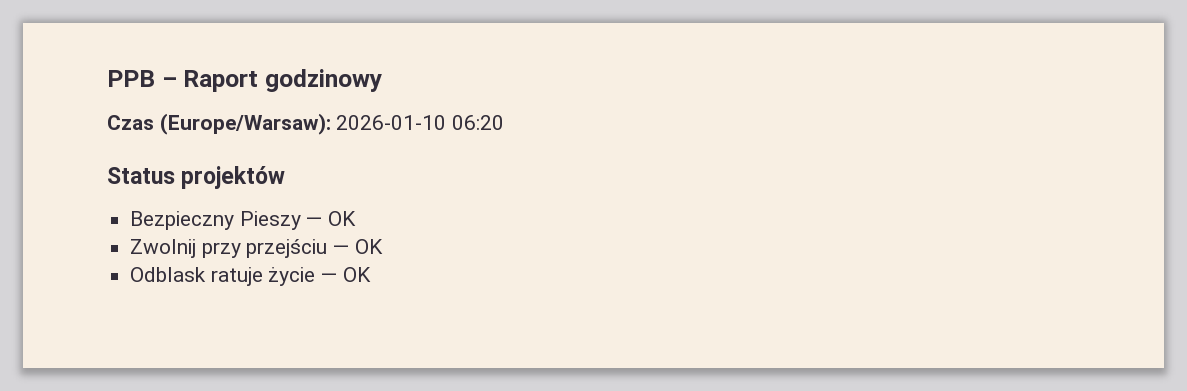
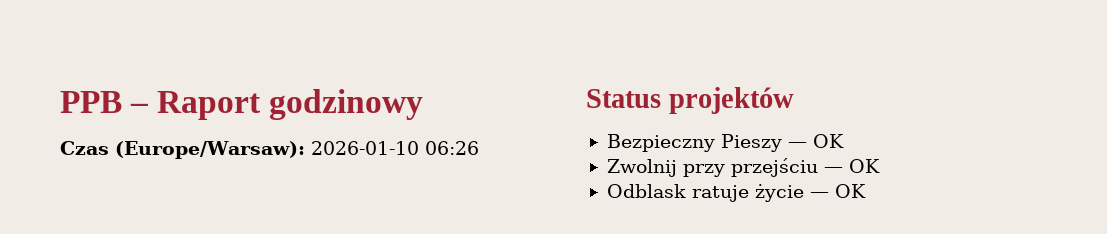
[452,115,505,130] 06:20 -> [424,141,479,155] 06:26

